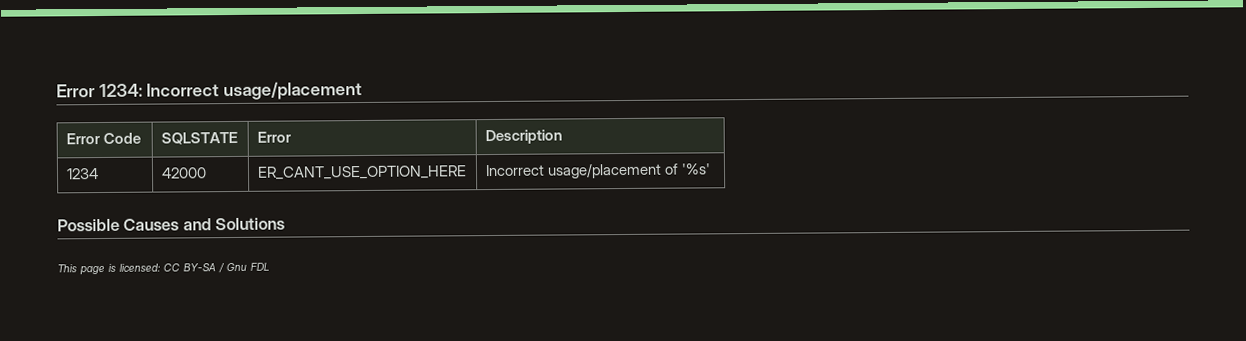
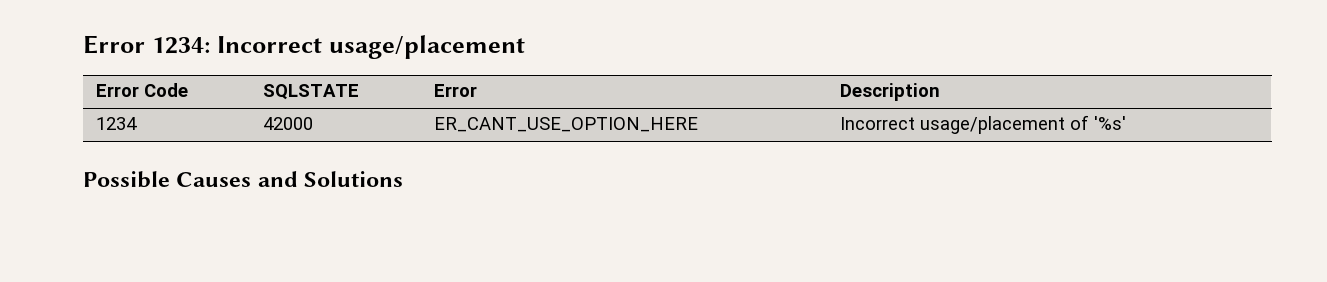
[57,262,271,276] // This page is licensed: CC BY-SA / Gnu FDL -> (404, 179) none

